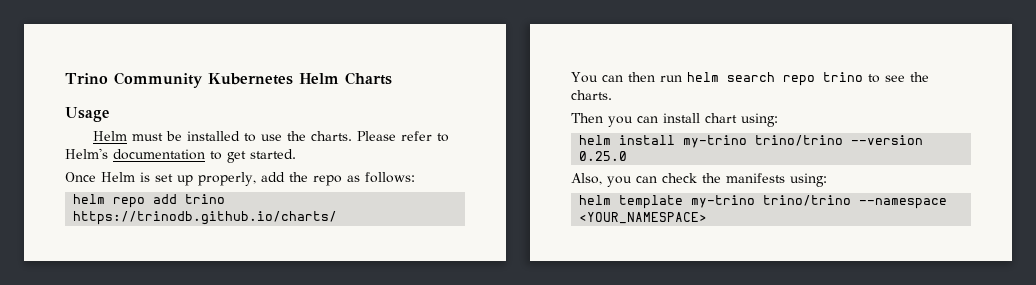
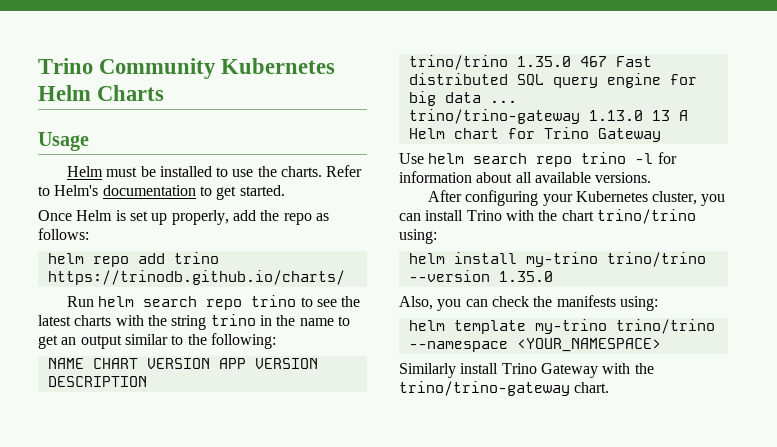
[356,131,432,141] Please refer -> [326,165,363,177] Refer
[571,72,682,83] You can then run -> [66,296,94,307] Run
[571,90,612,100] [571,113,737,127] charts. // Then you can install chart -> [38,314,350,330] [38,333,276,349] [47,358,318,369] [47,376,147,387] [408,55,652,70] [408,73,697,88] [408,91,517,106] [408,109,688,124] [408,127,661,142] [399,152,677,167] [399,171,652,183] [427,190,726,206] [399,209,696,224] latest charts with the string trino in the name to get an output similar to the following: // NAME CHART VERSION APP VERSION DESCRIPTION // trino/trino 1.35.0 467 Fast distributed SQL query engine for big data ... // trino/trino-gateway 1.13.0 13 A Helm chart for Trino Gateway // Use helm search repo trino -l for information about all available versions. // After configuring your Kubernetes cluster, you can install Trino with the chart trino/trino
[579,151,628,161] 0.25.0 -> [498,271,553,282] 1.35.0
(708, 218) none -> [399,363,654,378] [399,381,610,396] // Similarly install Trino Gateway with the trino/trino-gateway chart.

